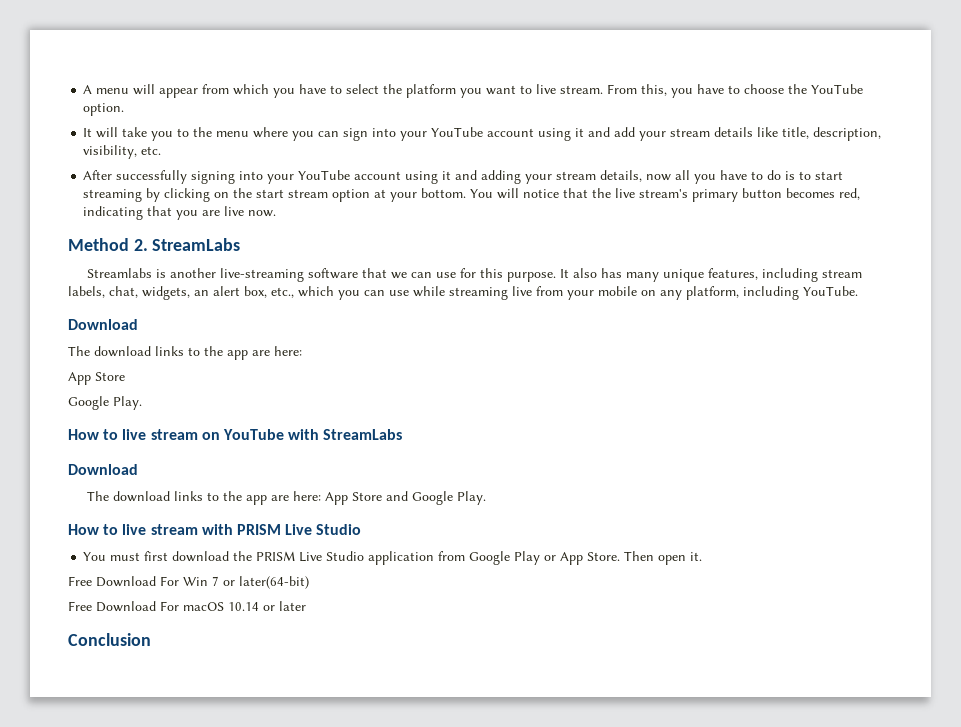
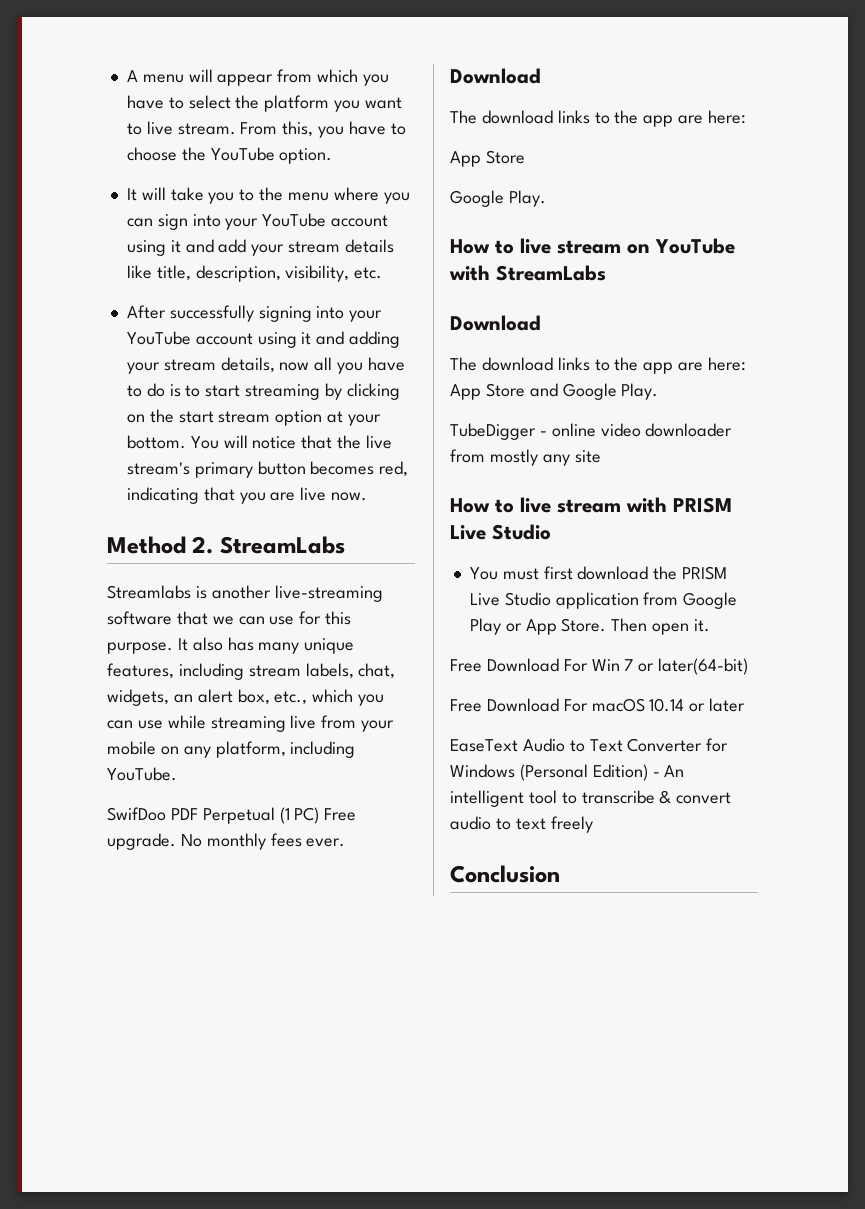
(858, 291) none -> [107,807,357,824] [107,833,346,850] // SwifDoo PDF Perpetual (1 PC) Free upgrade. No monthly fees ever.
(487, 498) none -> [450,423,733,440] [450,449,601,466] // TubeDigger - online video downloader from mostly any site
(306, 606) none -> [450,738,729,752] [450,764,685,781] [450,790,732,807] [450,816,593,833] // EaseText Audio to Text Converter for Windows (Personal Edition) - An intelligent tool to transcribe & convert audio to text freely

